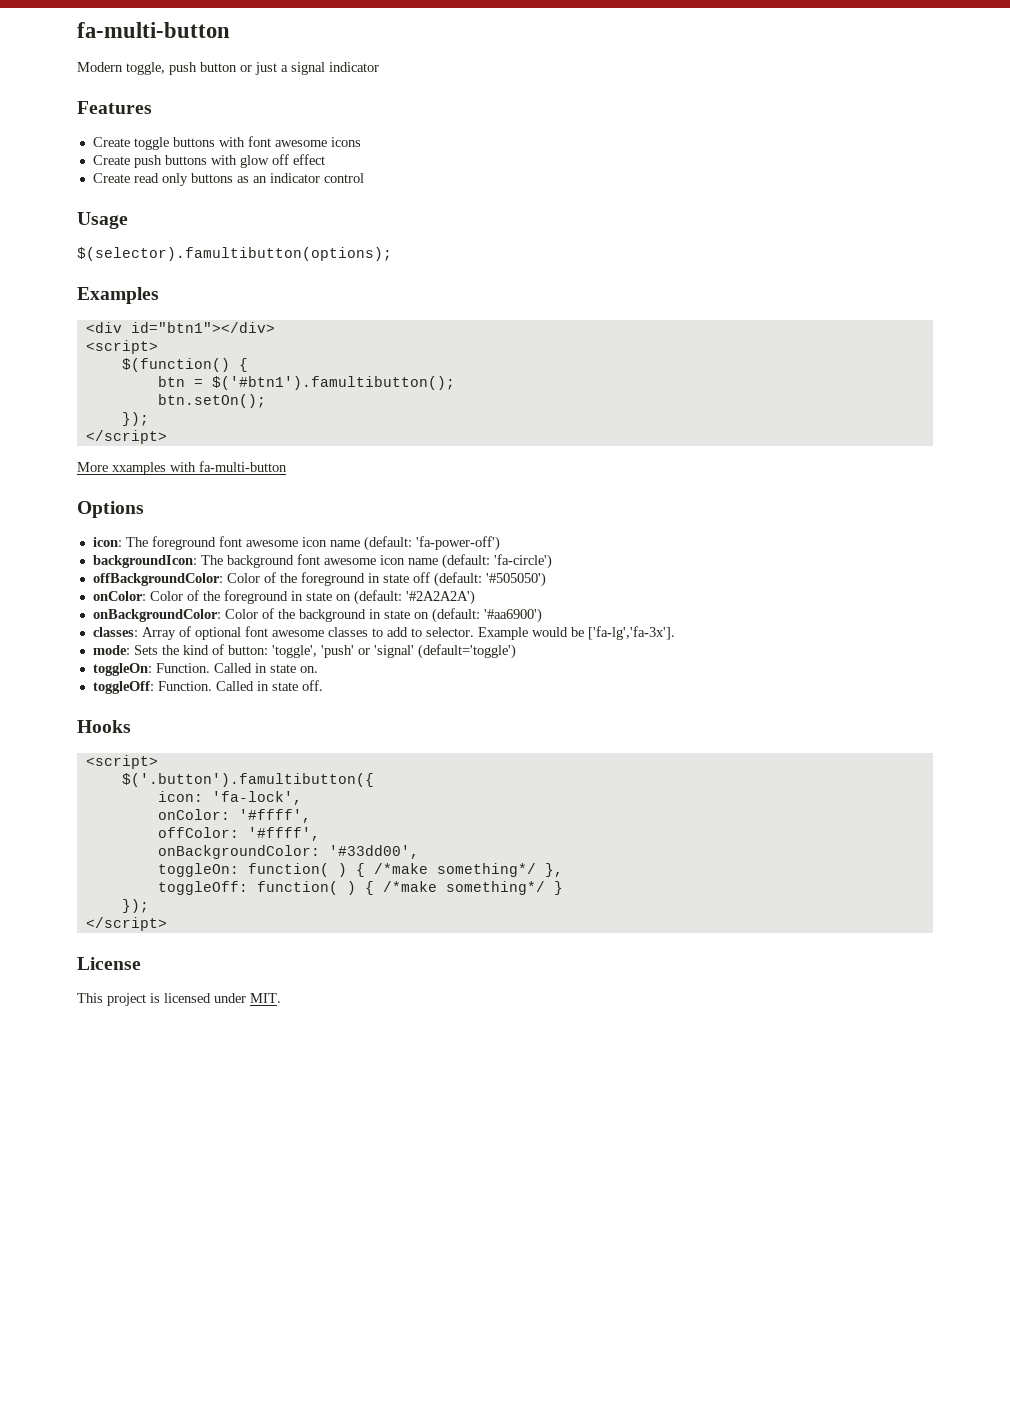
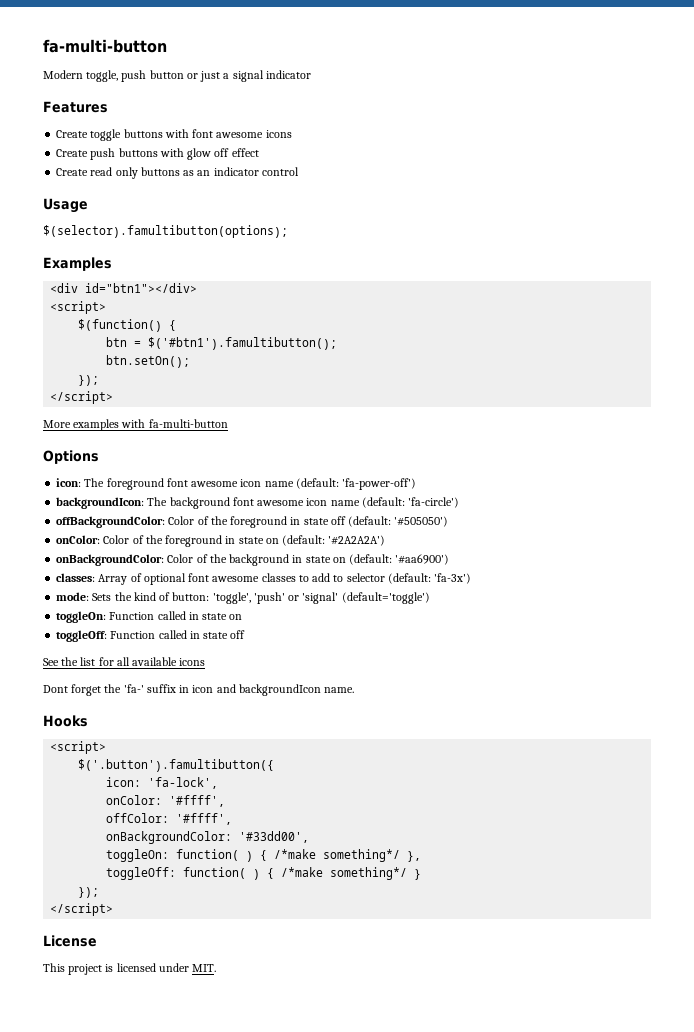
[112,462,166,475] xxamples -> [73,419,120,431] examples
[425,626,675,640] selector. Example would be ['fa-lg','fa-3x']. -> [346,573,472,584] selector (default: 'fa-3x')
[155,663,318,673] [92,680,323,694] Function. Called in state on. // toggleOff: Function. Called in state off. -> [109,611,243,620] [56,630,246,642] [43,657,206,666] [43,684,355,696] Function called in state on // toggleOff: Function called in state off // See the list for all available icons // Dont forget the 'fa-' suffix in icon and backgroundIcon name.

